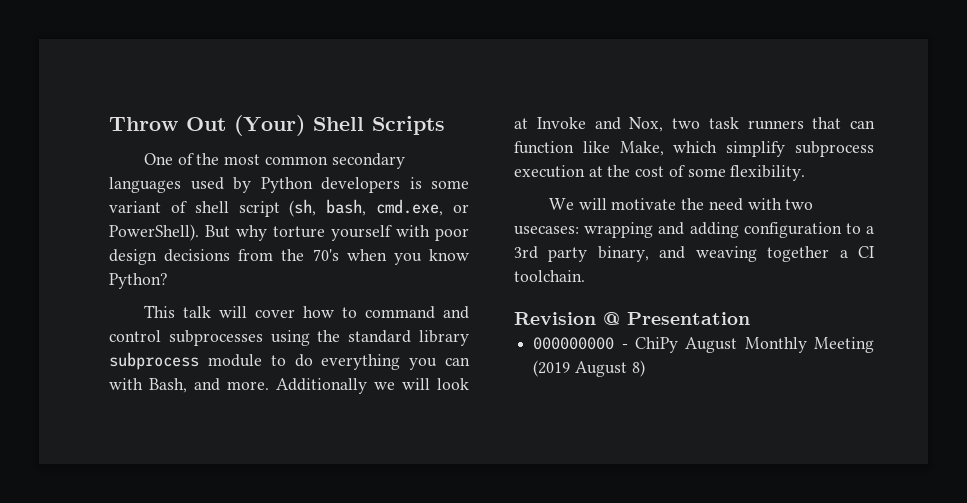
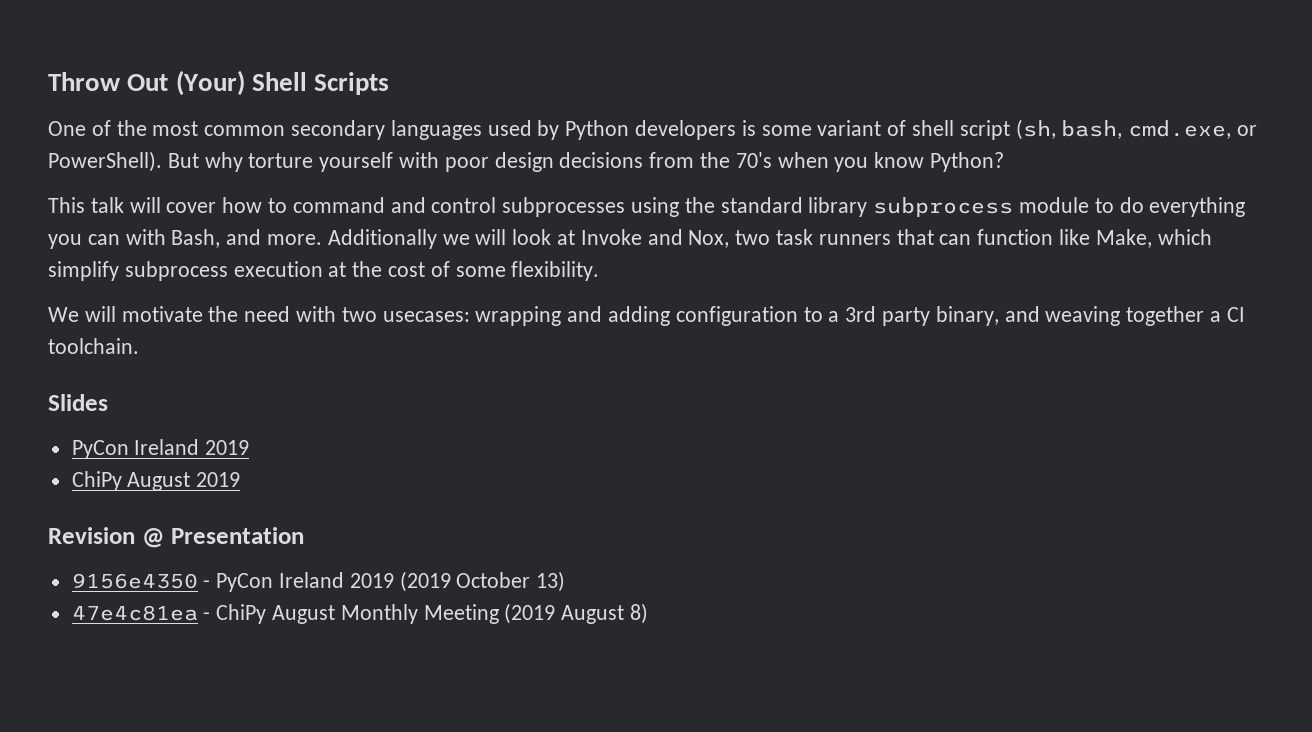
[514,312,750,325] [533,337,615,350] Revision @ Presentation // 000000000 -> [48,394,108,411] [71,439,250,459] [71,471,241,491] [48,527,304,548] [71,571,566,592] [71,605,198,621] Slides // PyCon Ireland 2019 // ChiPy August 2019 // Revision @ Presentation // 9156e4350 - PyCon Ireland 2019 (2019 October 13) // 47e4c81ea

